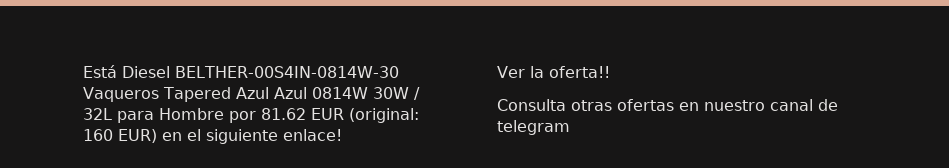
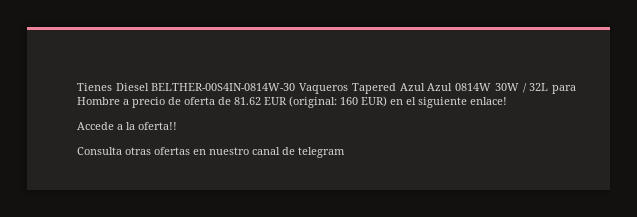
[83,65,117,78] Está -> [77,83,112,91] Tienes
[229,111,256,123] por -> [123,97,231,108] a precio de oferta de
[497,66,525,78] Ver -> [77,122,123,130] Accede a

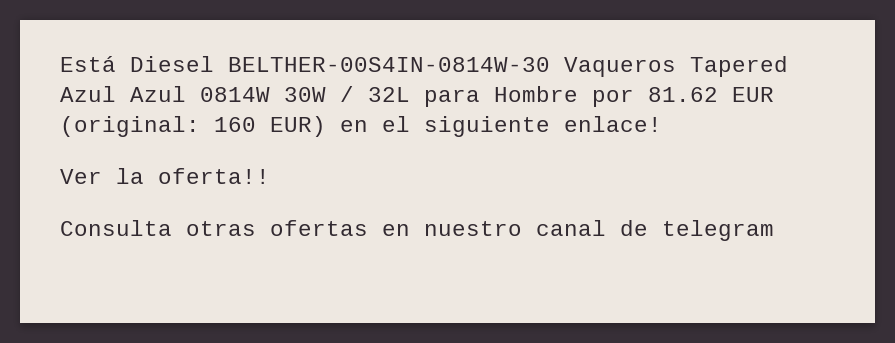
[77,83,112,91] Tienes -> [60,56,116,72] Está
[123,97,231,108] a precio de oferta de -> [592,89,634,107] por
[77,122,123,130] Accede a -> [60,169,102,184] Ver

